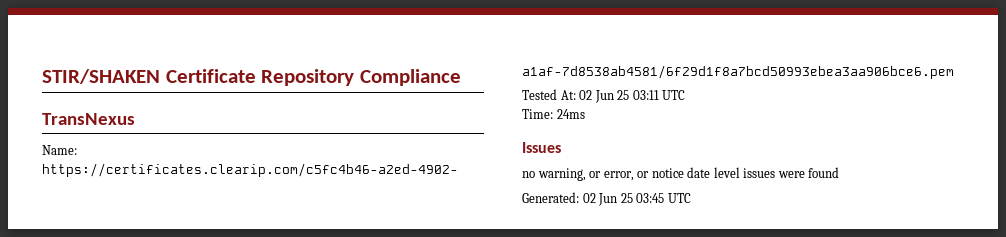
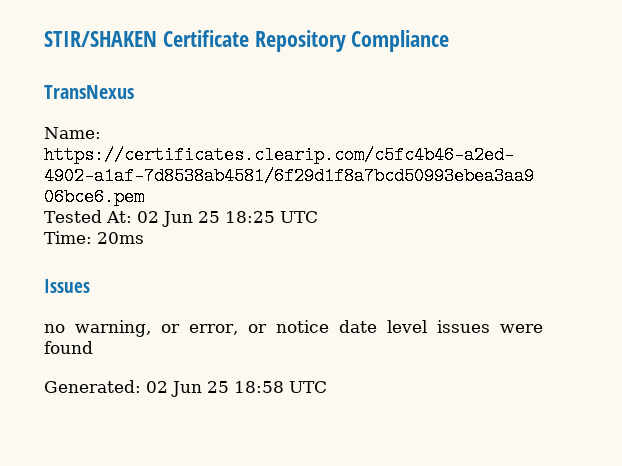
[632,90,659,100] 03:11 -> [224,211,275,223] 18:25
[556,109,585,119] 24ms -> [97,232,144,244] 20ms
[636,193,665,203] 03:45 -> [234,381,284,393] 18:58

